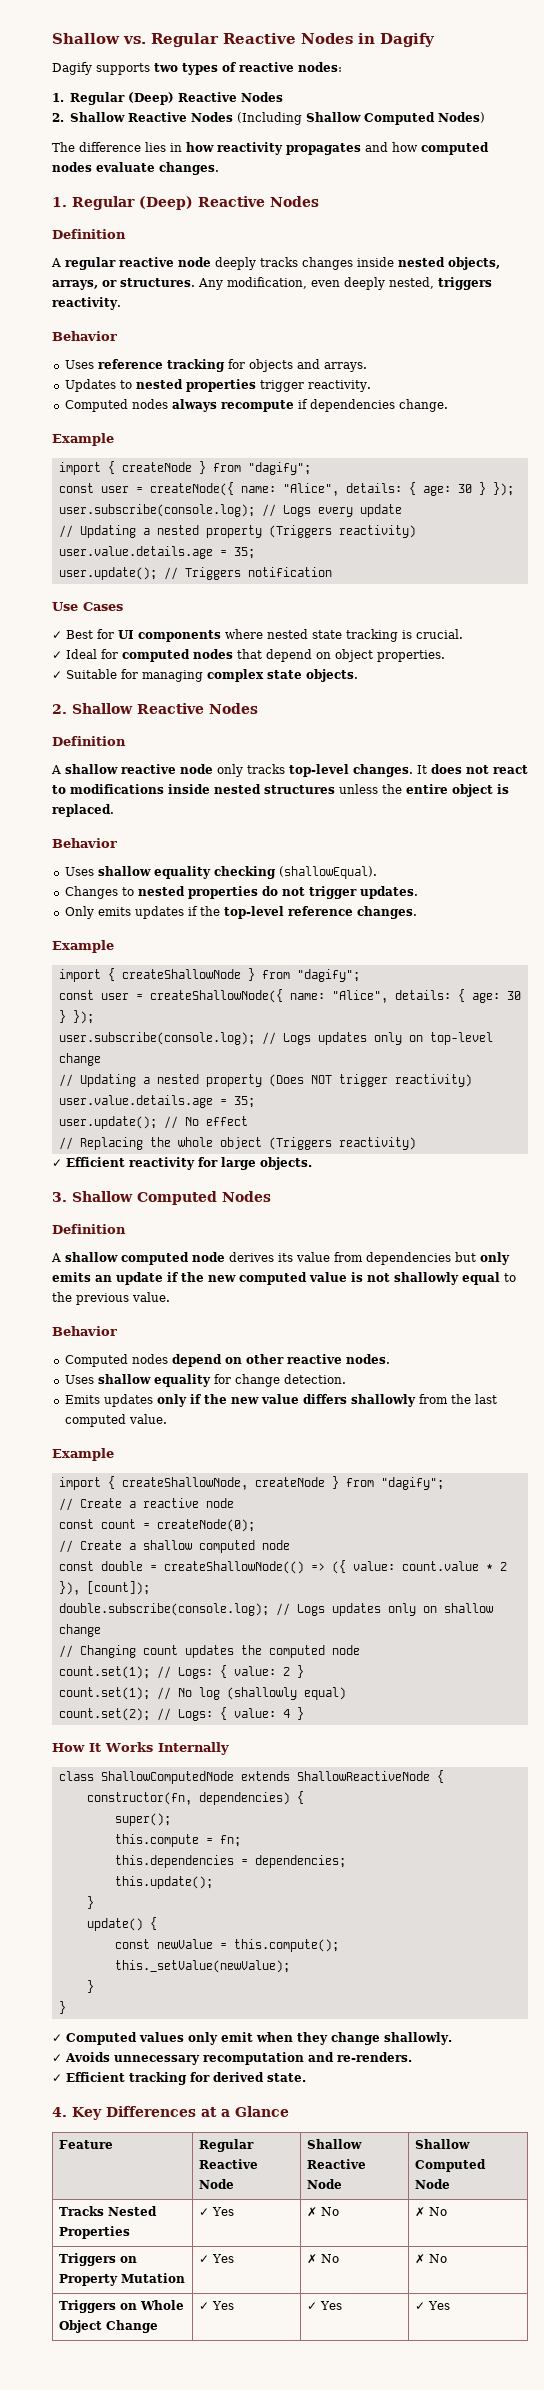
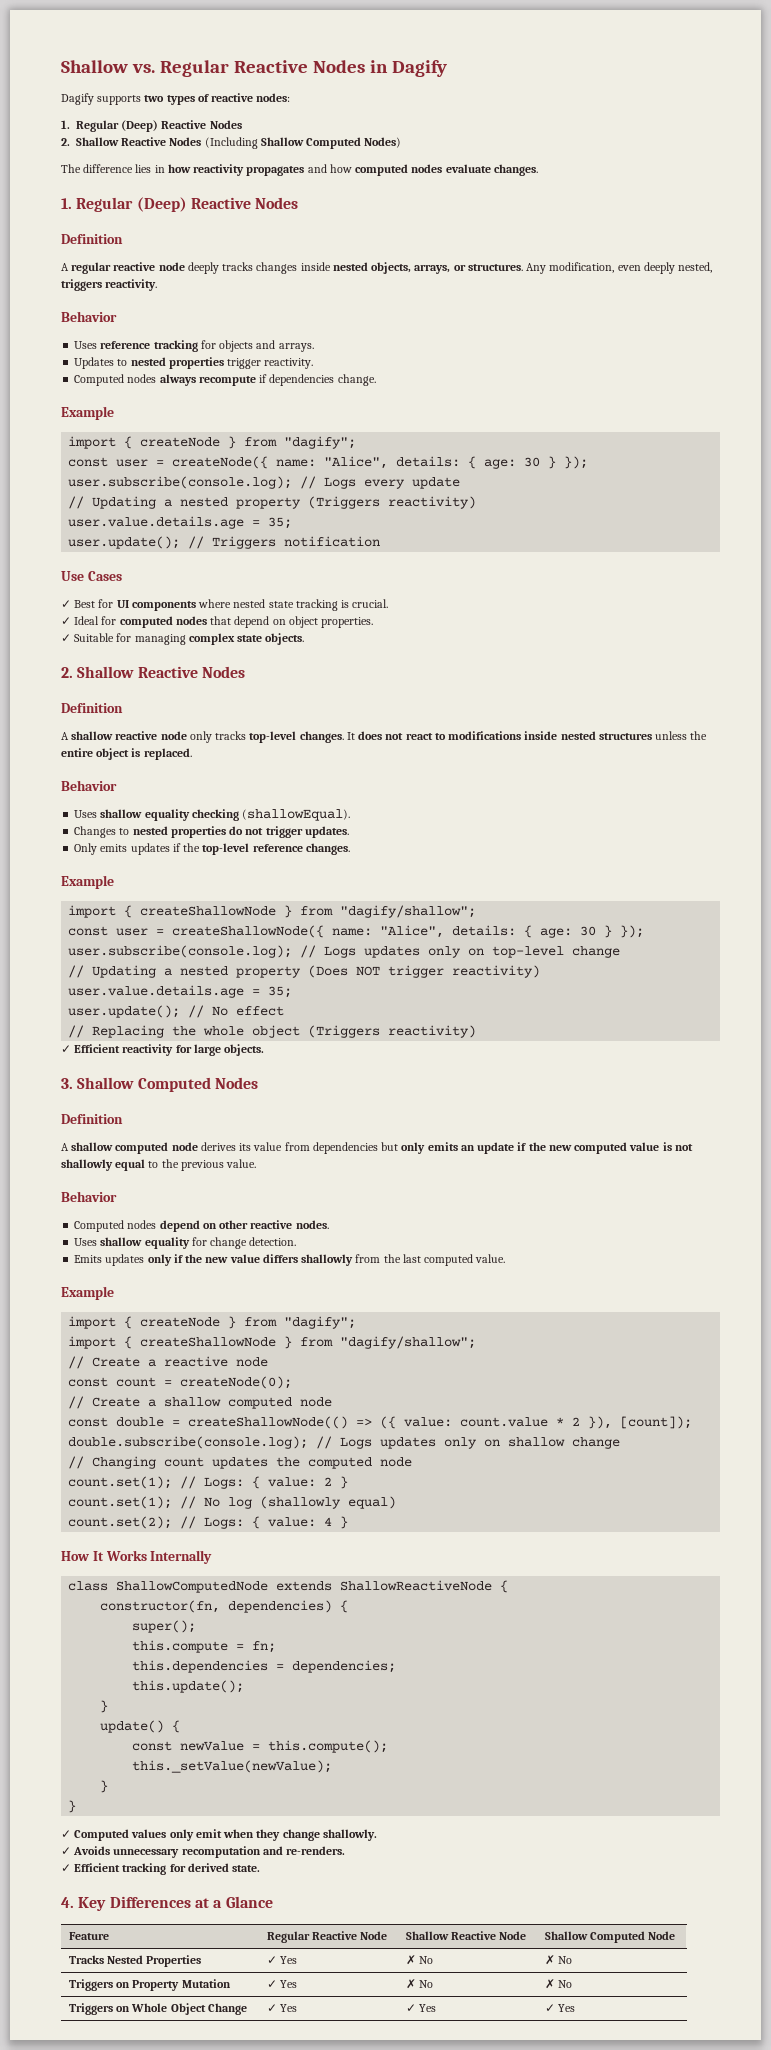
[296,969,360,982] "dagify"; -> [340,905,477,918] "dagify/shallow";
[121,1476,444,1490] createShallowNode, createNode } from "dagify"; -> [140,1316,357,1329] [68,1336,477,1349] createNode } from "dagify"; // import { createShallowNode } from "dagify/shallow";

